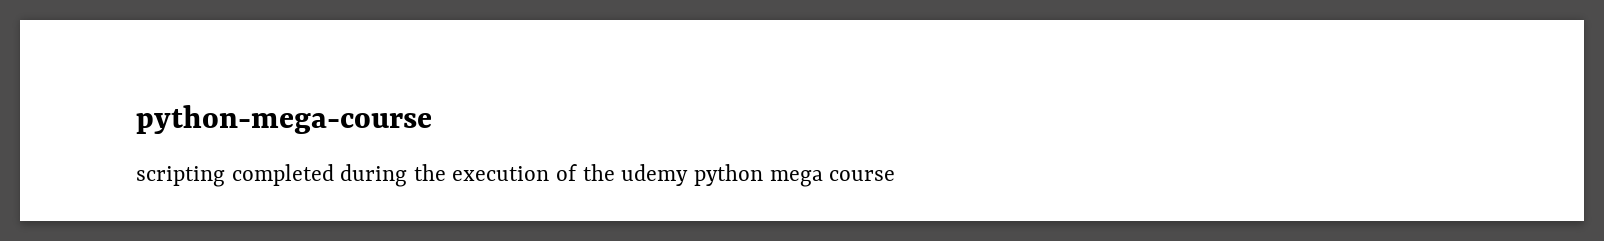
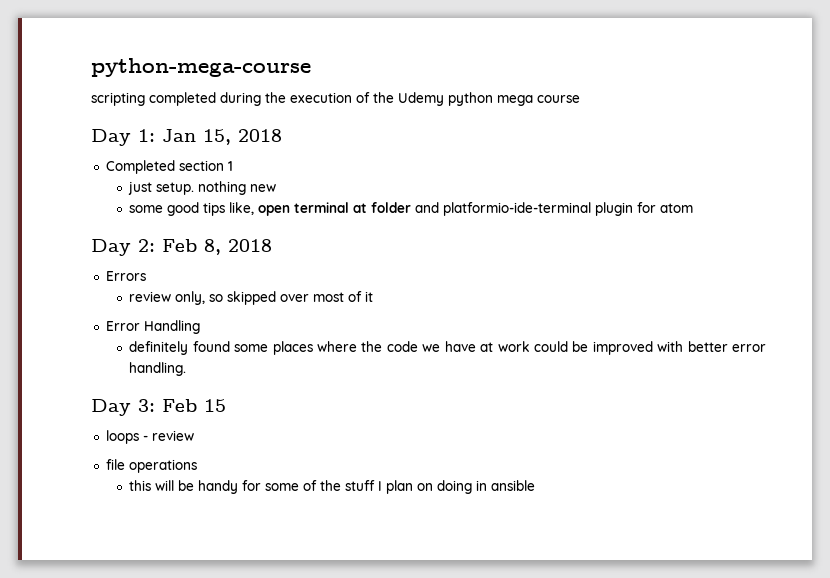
[621,164,689,186] udemy -> [398,92,444,106] Udemy
(896, 175) none -> [91,129,282,146] [105,160,233,174] [128,181,277,195] [129,202,694,216] [91,239,272,256] [105,271,146,281] [129,291,374,305] [105,320,200,334] [129,341,766,355] [129,362,187,376] [91,399,226,416] [105,430,194,444] [105,459,197,473] [129,480,536,494] // Day 1: Jan 15, 2018 // Completed section 1 // just setup. nothing new // some good tips like, open terminal at folder and platformio-ide-terminal plugin for atom // Day 2: Feb 8, 2018 // Errors // review only, so skipped over most of it // Error Handling // definitely found some places where the code we have at work could be improved with better error handling. // Day 3: Feb 15 // loops - review // file operations // this will be handy for some of the stuff I plan on doing in ansible

